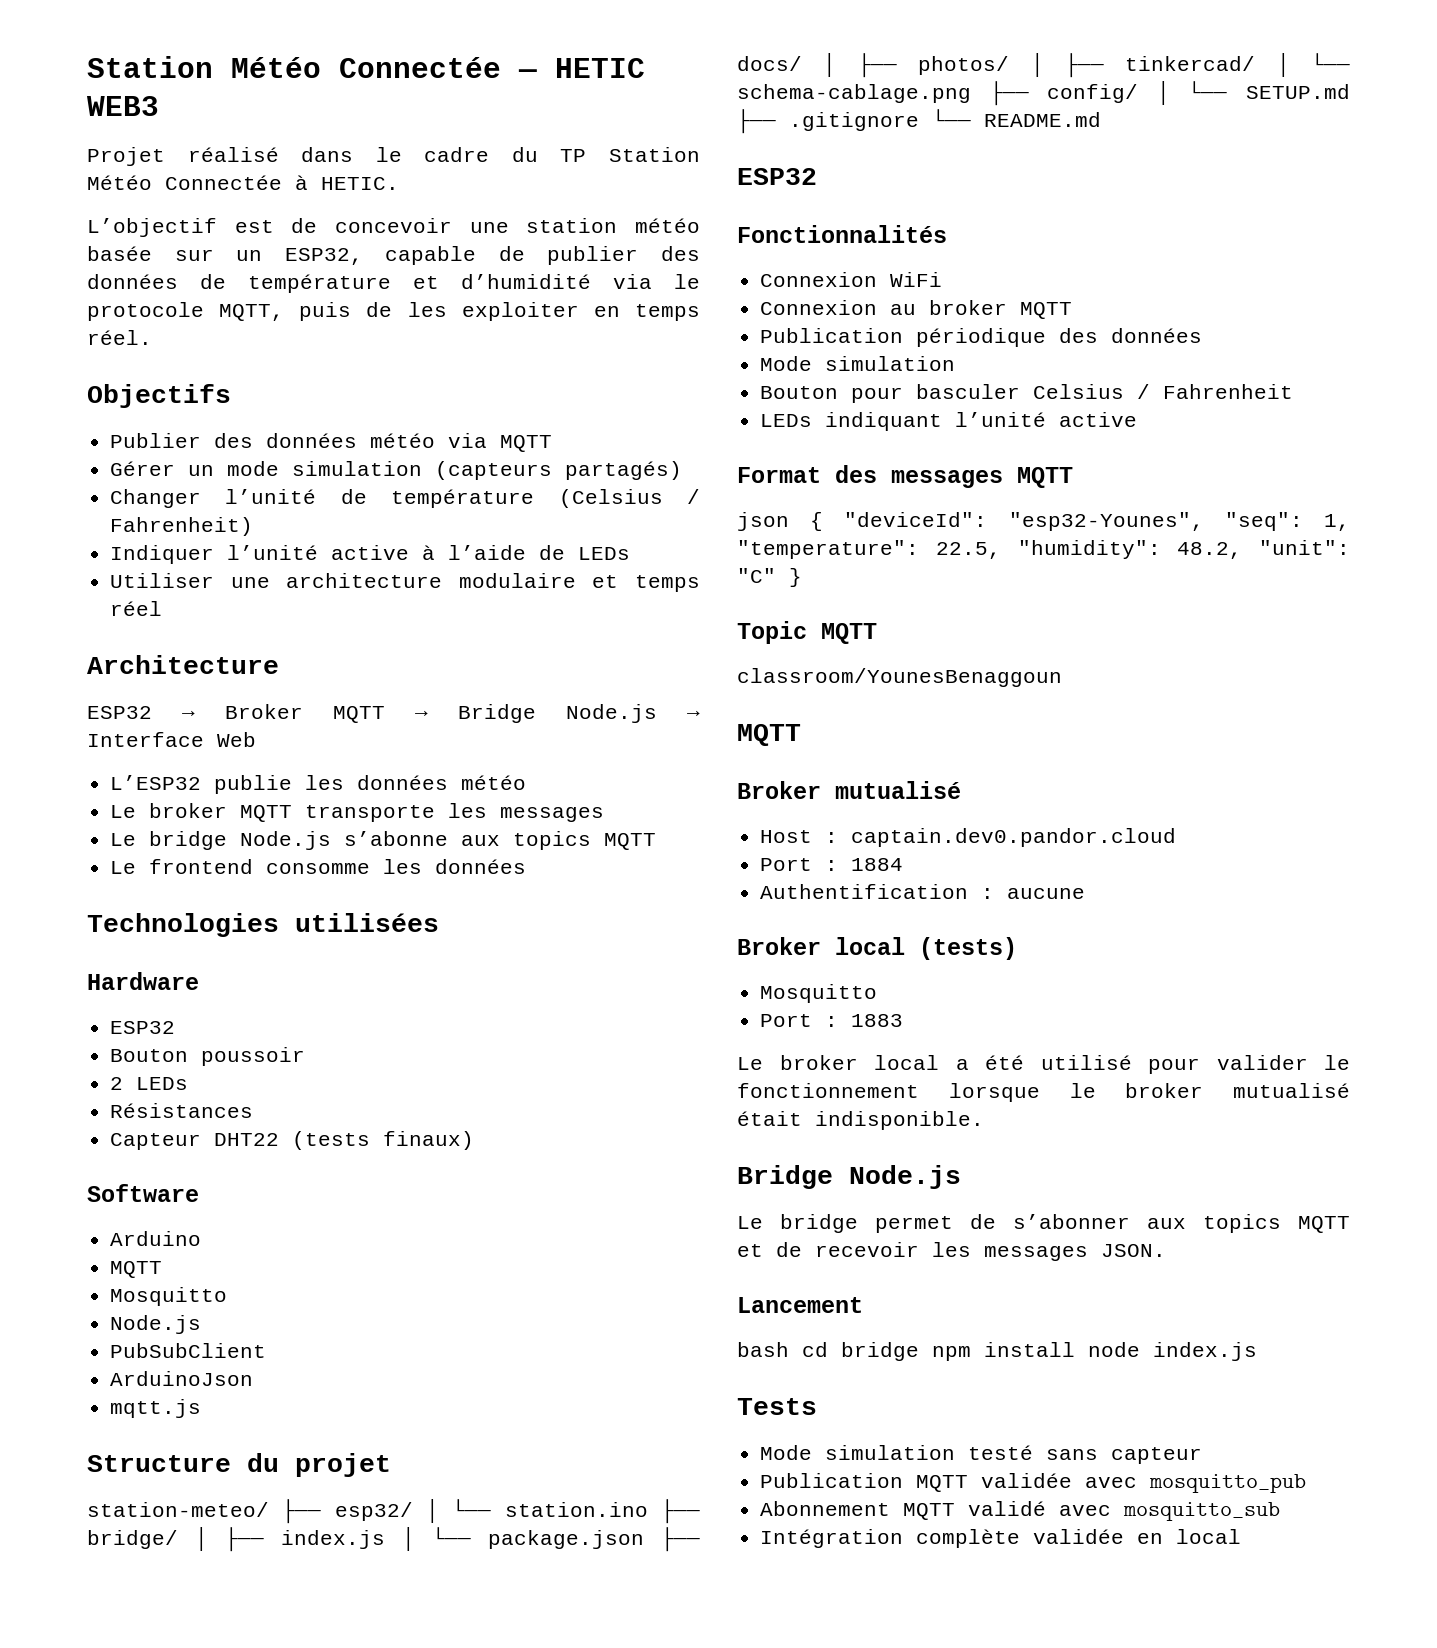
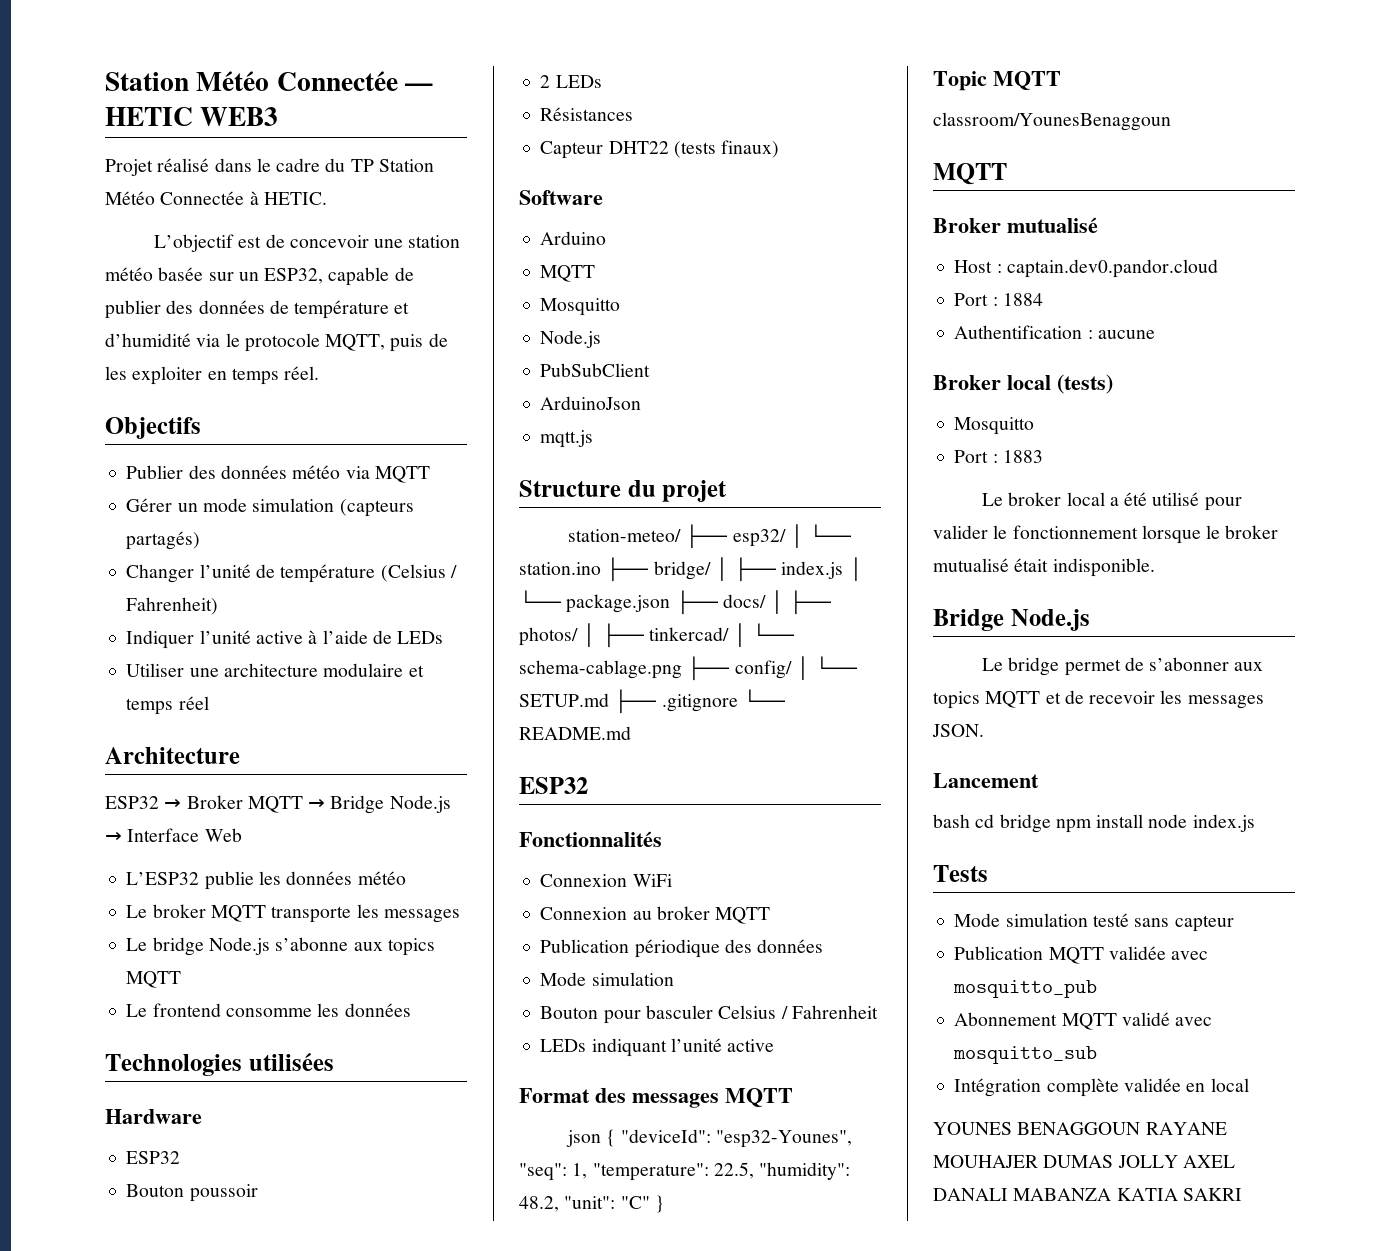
(1242, 1536) none -> [933,1122,1227,1135] [933,1155,1235,1168] [933,1188,1242,1201] // YOUNES BENAGGOUN RAYANE MOUHAJER DUMAS JOLLY AXEL DANALI MABANZA KATIA SAKRI

